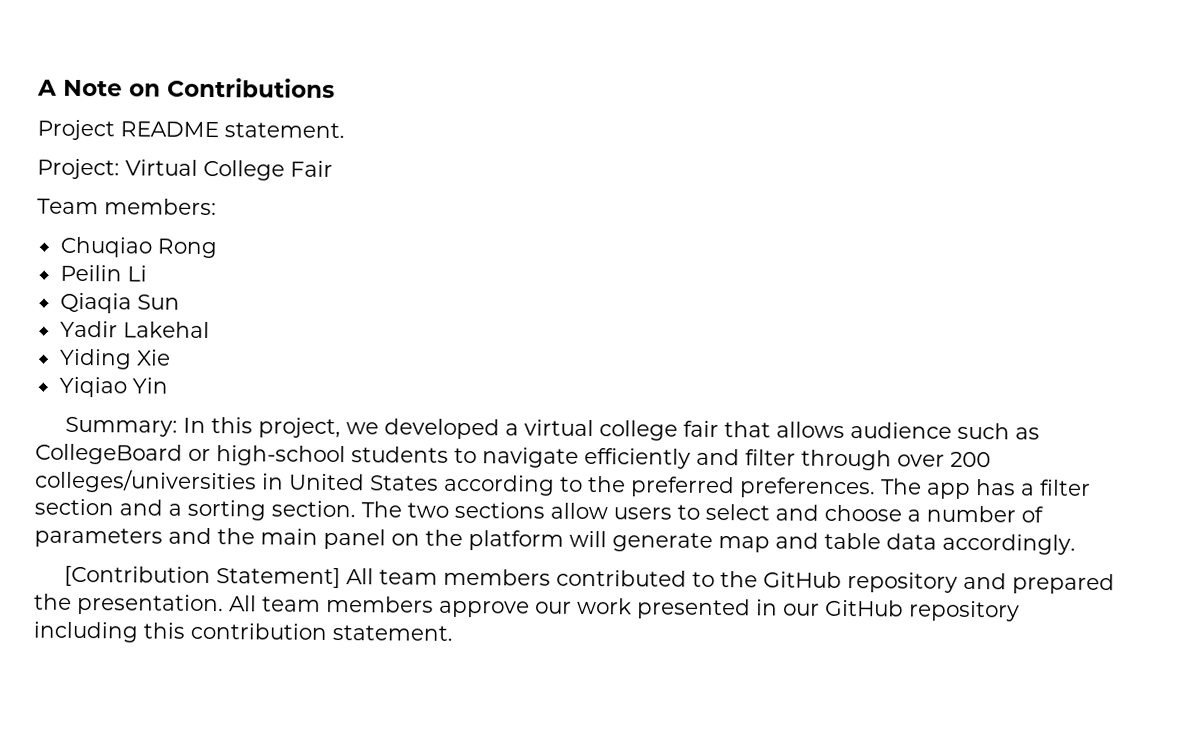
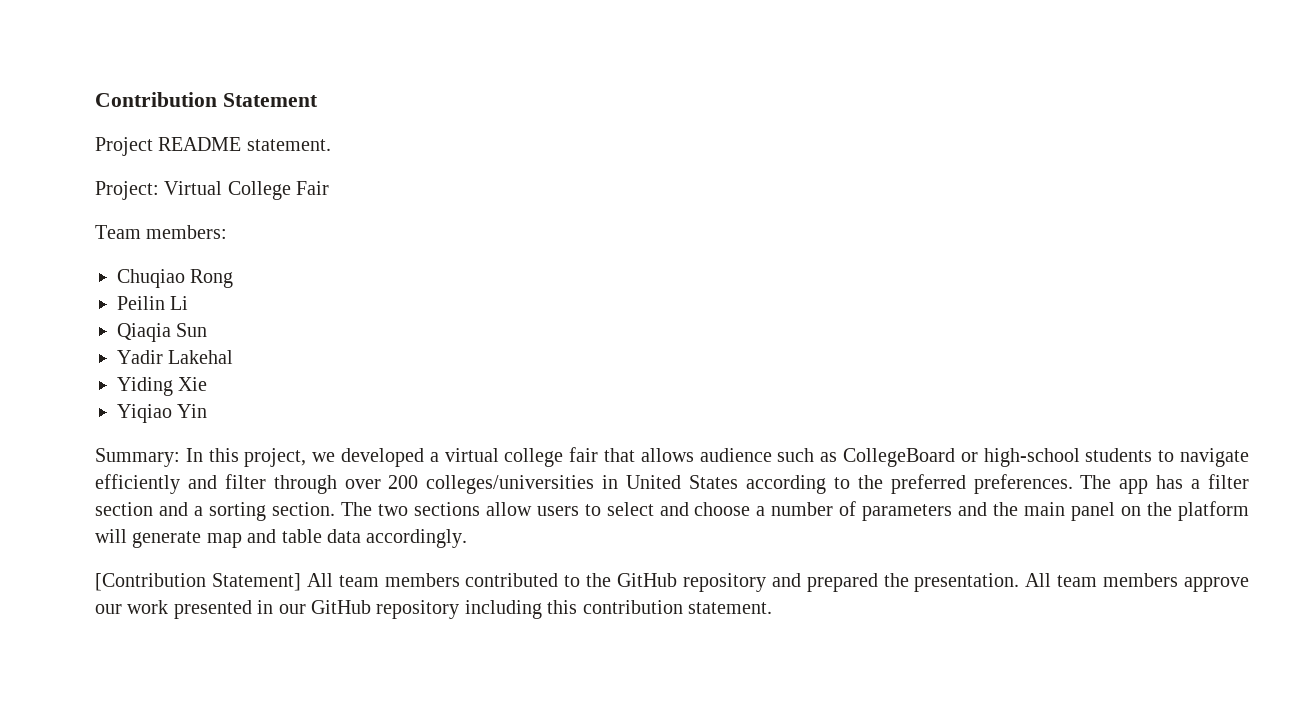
[37,77,335,98] A Note on Contributions -> [95,92,318,107] Contribution Statement

